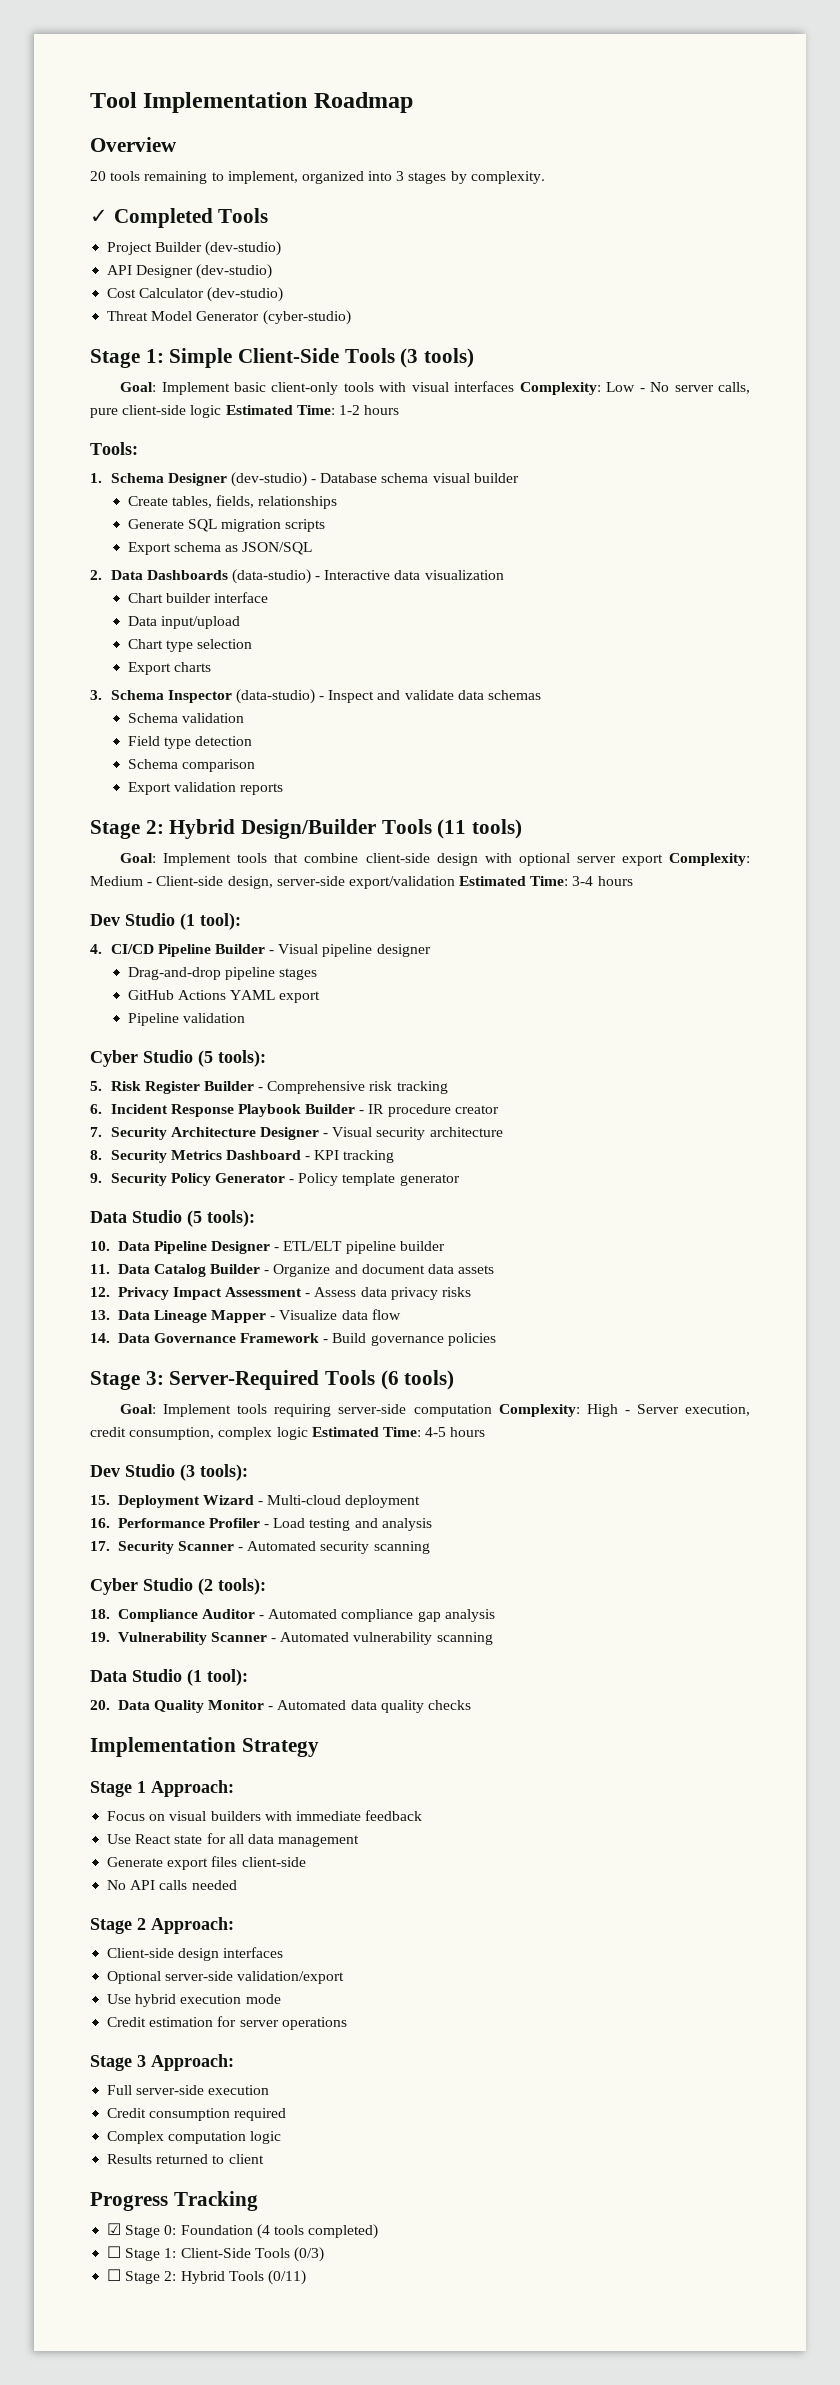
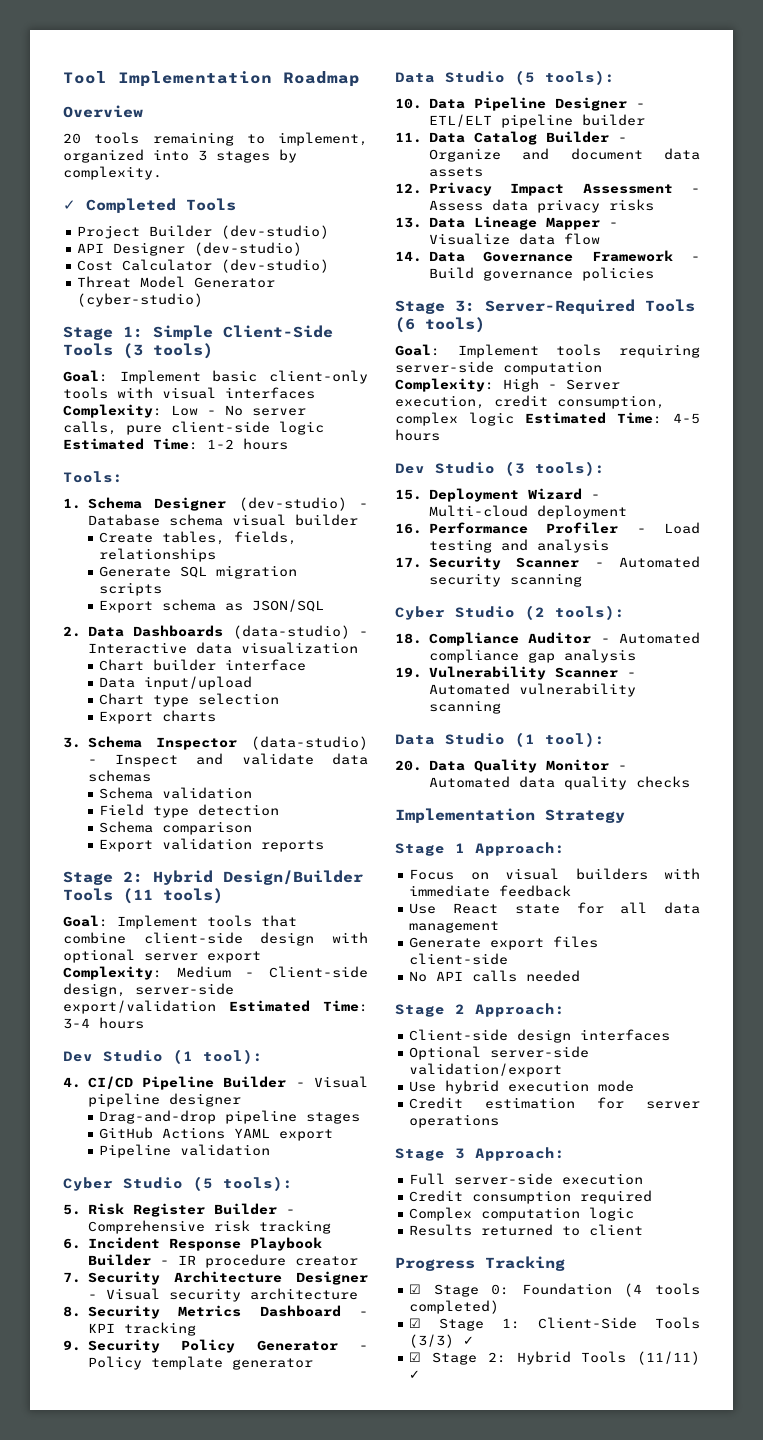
[107,2246,122,2258] ☐ -> [409,1318,422,1328] ☑
[293,2247,324,2262] [107,2269,122,2281] (0/3) // ☐ -> [409,1334,475,1348] [409,1352,422,1362] (3/3) ✓ // ☑
[267,2270,306,2285] (0/11) -> [637,1351,700,1365] [409,1370,421,1379] (11/11) ✓

